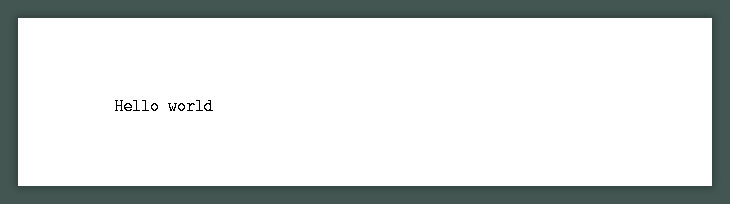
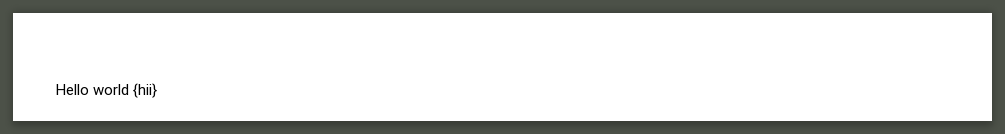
(214, 106) none -> [133,83,158,98] {hii}

